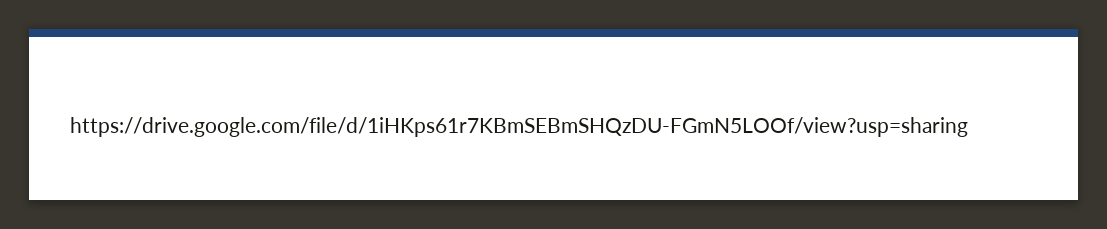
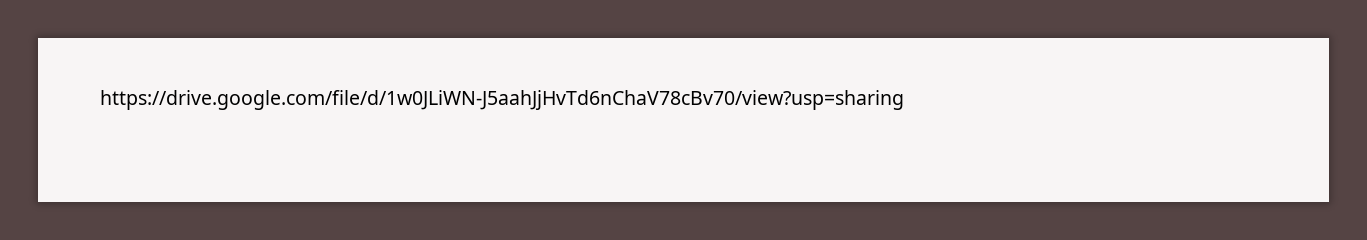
[70,117,968,137] https://drive.google.com/file/d/1iHKps61r7KBmSEBmSHQzDU-FGmN5LOOf/view?usp=sharing -> [100,90,904,110] https://drive.google.com/file/d/1w0JLiWN-J5aahJjHvTd6nChaV78cBv70/view?usp=sharing

